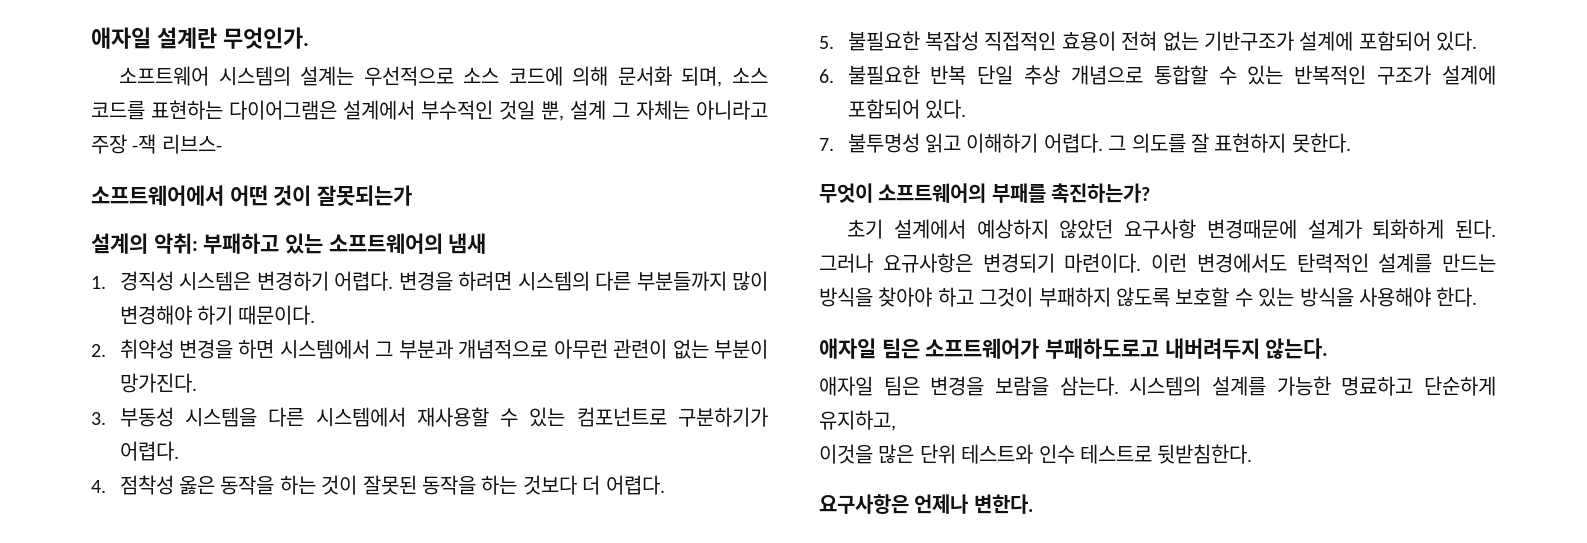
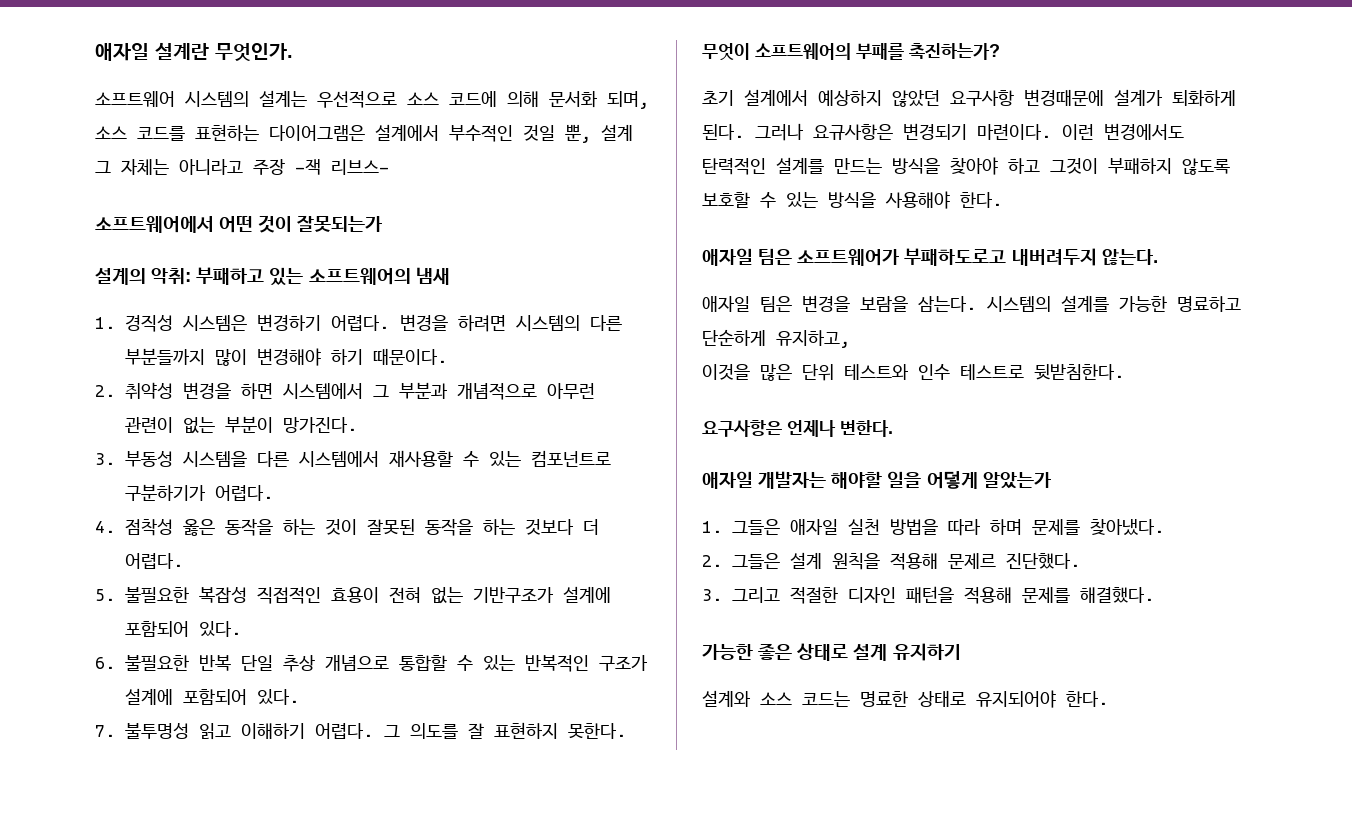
(1033, 504) none -> [702,471,1051,489] [702,519,1165,536] [702,552,1081,570] [702,586,1155,604] [702,643,961,661] [702,690,1109,708] // 애자일 개발자는 해야할 일을 어덯게 알았는가 // 1. 그들은 애자일 실천 방법을 따라 하며 문제를 찾아냈다. // 2. 그들은 설계 원칙을 적용해 문제르 진단했다. // 3. 그리고 적절한 디자인 패턴을 적용해 문제를 해결했다. // 가능한 좋은 상태로 설계 유지하기 // 설계와 소스 코드는 명료한 상태로 유지되어야 한다.

